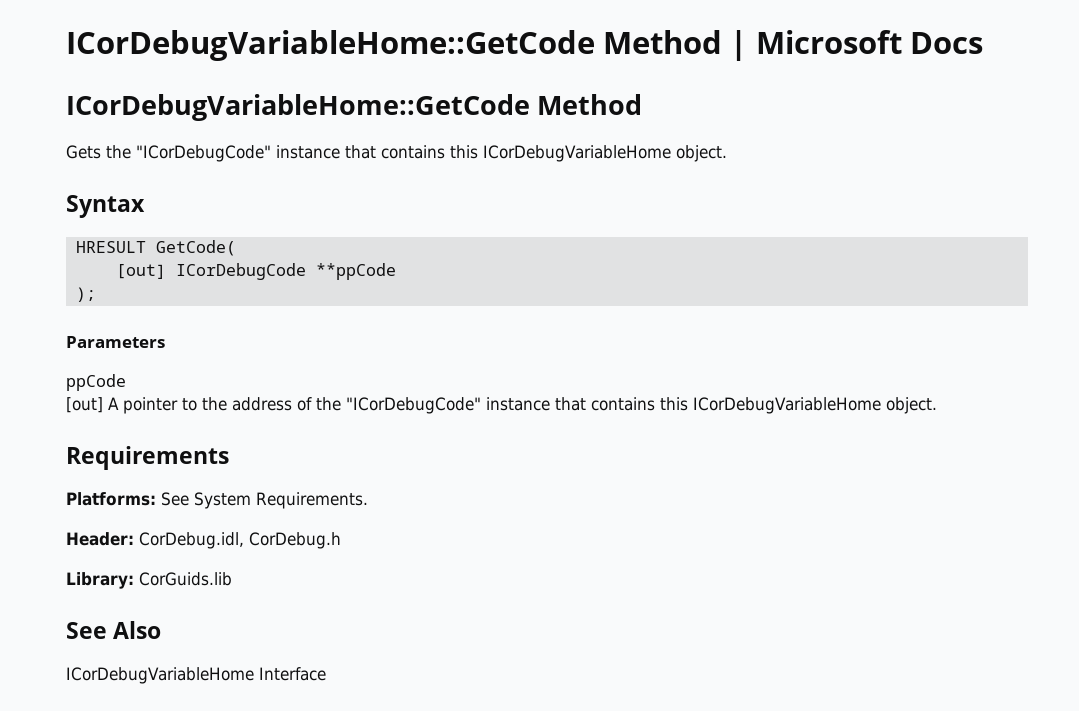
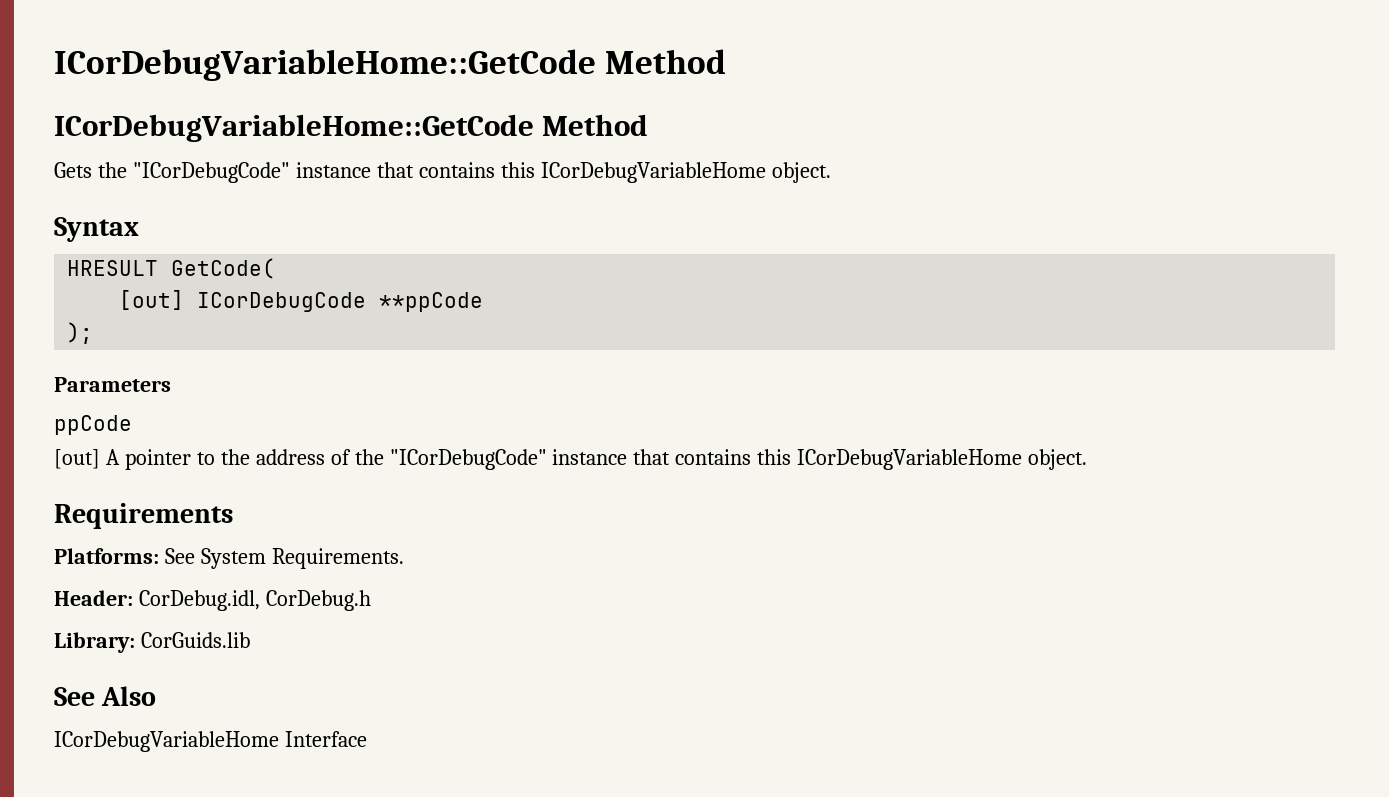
[66,30,983,61] ICorDebugVariableHome::GetCode Method | Microsoft Docs -> [54,49,727,81] ICorDebugVariableHome::GetCode Method

